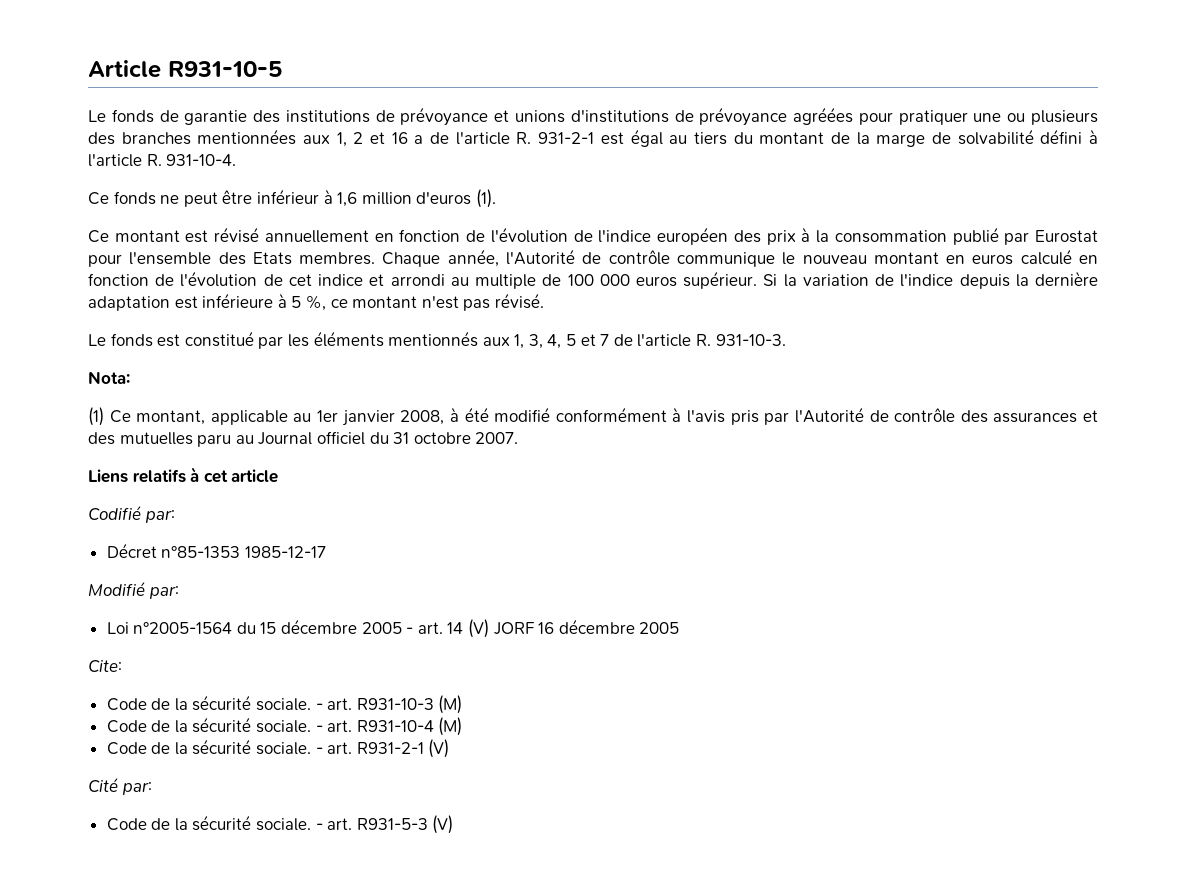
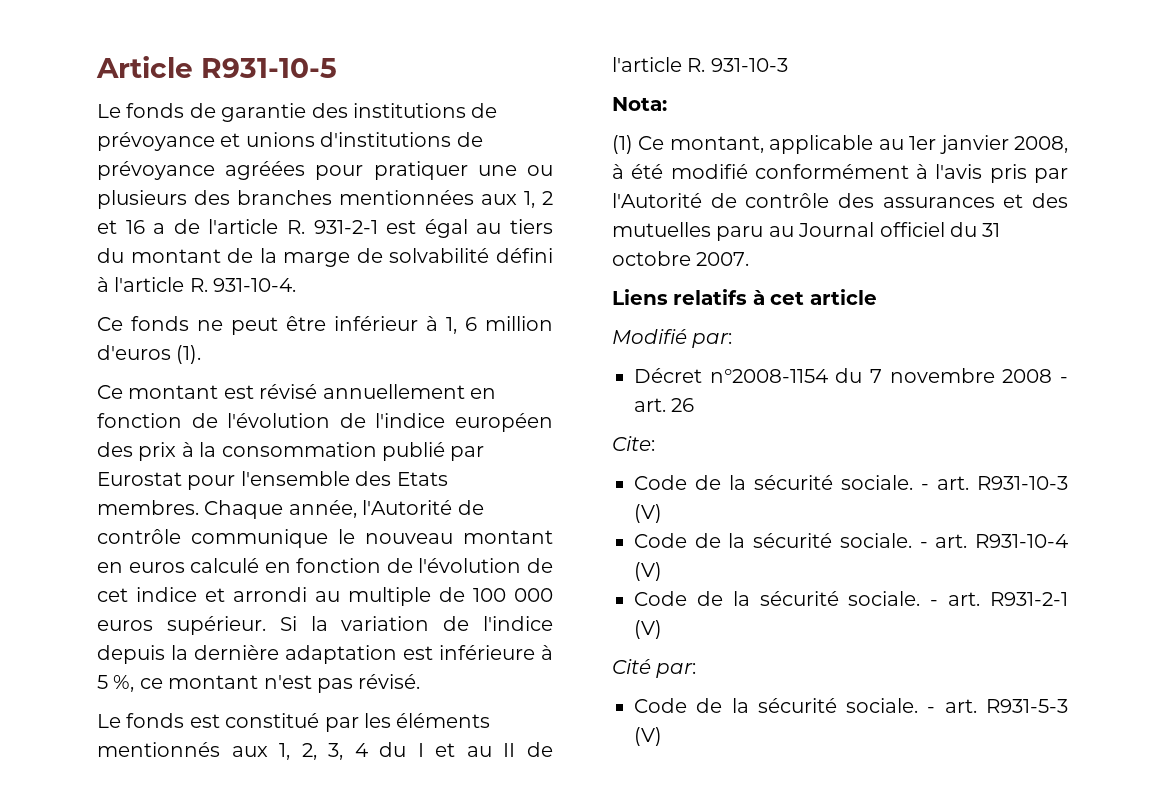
[337,192,358,207] 1,6 -> [446,317,477,334] 1, 6
[528,334,786,349] 3, 4, 5 et 7 de l'article R. 931-10-3. -> [301,742,554,760] [612,57,788,72] 2, 3, 4 du I et au II de l'article R. 931-10-3
[88,505,141,520] Codifié -> [612,329,687,344] Modifié
[161,546,326,558] [88,581,179,599] [106,619,680,638] n°85-1353 1985-12-17 // Modifié par: // Loi n°2005-1564 du 15 décembre 2005 - art. 14 (V) JORF 16 décembre 2005 -> [709,368,1068,383] [634,398,695,412] n°2008-1154 du 7 novembre 2008 - art. 26
[438,695,463,714] (M) -> [634,504,662,523] (V)
[438,717,463,736] (M) -> [634,562,662,581] (V)

